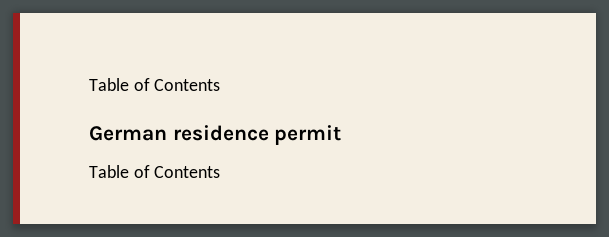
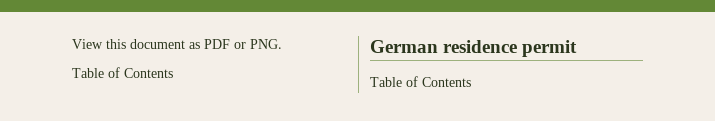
(89, 84) none -> [72,39,282,49] View this document as PDF or PNG. //

